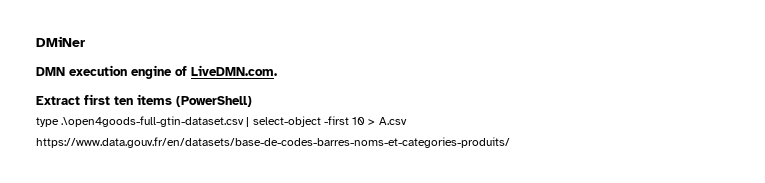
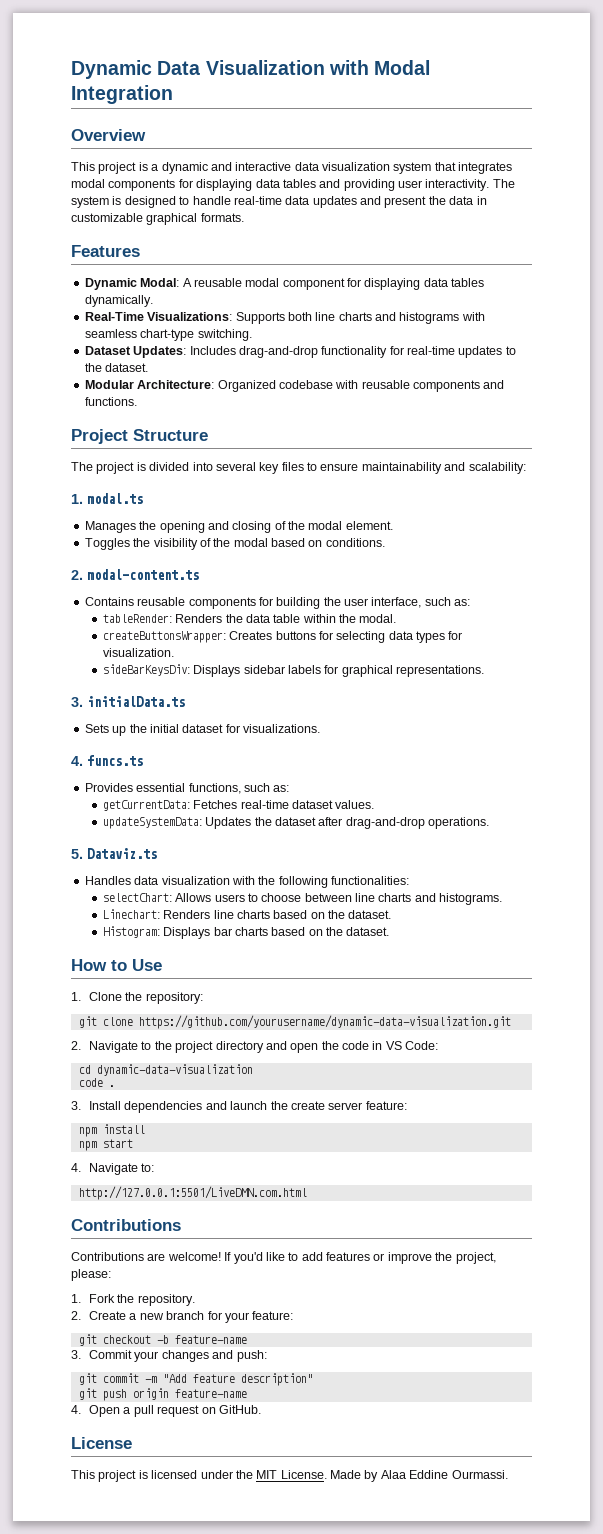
[36,36,85,47] [36,65,277,79] [36,94,252,107] [36,116,407,127] [36,137,510,148] DMiNer // DMN execution engine of LiveDMN.com. // Extract first ten items (PowerShell) // type .\open4goods-full-gtin-dataset.csv | select-object -first 10 > A.csv // https://www.data.gouv.fr/en/datasets/base-de-codes-barres-noms-et-categories-produits/ -> [71,60,431,79] [71,85,173,104] [71,129,146,141] [71,162,513,174] [71,179,515,191] [71,196,487,208] [71,213,244,225] [71,245,140,257] [84,278,485,290] [84,295,153,307] [84,312,485,324] [84,329,252,341] [84,346,516,358] [84,363,149,372] [84,380,505,392] [84,397,137,406] [71,429,208,444] [71,462,526,474] [71,493,143,504] [84,521,393,533] [84,538,385,550] [71,569,199,580] [84,597,471,609] [102,614,397,623] [102,631,463,643] [102,648,174,657] [102,664,485,677] [71,696,185,707] [84,724,320,736] [71,755,143,766] [84,783,290,794] [102,800,375,811] [102,817,490,829] [71,848,157,859] [84,876,409,888] [102,893,503,905] [102,909,392,919] [102,926,390,939] [71,959,162,971] [71,992,203,1004] [78,1015,511,1029] [71,1041,439,1053] [78,1064,253,1076] [78,1078,115,1087] [71,1101,407,1113] [78,1124,145,1137] [78,1139,133,1151] [71,1163,155,1175] [78,1186,307,1200] [71,1219,181,1231] [71,1252,496,1264] [71,1269,111,1281] [71,1294,195,1306] [71,1311,294,1323] [78,1334,247,1346] [71,1350,267,1362] [78,1373,313,1386] [78,1388,247,1401] [71,1405,261,1417] [71,1437,132,1449] [71,1470,508,1482] Dynamic Data Visualization with Modal Integration // Overview // This project is a dynamic and interactive data visualization system that integrates modal components for displaying data tables and providing user interactivity. The system is designed to handle real-time data updates and present the data in customizable graphical formats. // Features // Dynamic Modal: A reusable modal component for displaying data tables dynamically. // Real-Time Visualizations: Supports both line charts and histograms with seamless chart-type switching. // Dataset Updates: Includes drag-and-drop functionality for real-time updates to the dataset. // Modular Architecture: Organized codebase with reusable components and functions. // Project Structure // The project is divided into several key files to ensure maintainability and scalability: // 1. modal.ts // Manages the opening and closing of the modal element. // Toggles the visibility of the modal based on conditions. // 2. modal-content.ts // Contains reusable components for building the user interface, such as: // tableRender: Renders the data table within the modal. // createButtonsWrapper: Creates buttons for selecting data types for visualization. // sideBarKeysDiv: Displays sidebar labels for graphical representations. // 3. initialData.ts // Sets up the initial dataset for visualizations. // 4. funcs.ts // Provides essential functions, such as: // getCurrentData: Fetches real-time dataset values. // updateSystemData: Updates the dataset after drag-and-drop operations. // 5. Dataviz.ts // Handles data visualization with the following functionalities: // selectChart: Allows users to choose between line charts and histograms. // Linechart: Renders line charts based on the dataset. // Histogram: Displays bar charts based on the dataset. // How to Use // 1. Clone the repository: // git clone https://github.com/yourusername/dynamic-data-visualization.git // 2. Navigate to the project directory and open the code in VS Code: // cd dynamic-data-visualization // code . // 3. Install dependencies and launch the create server feature: // npm install // npm start // 4. Navigate to: // http://127.0.0.1:5501/LiveDMN.com.html // Contributions // Contributions are welcome! If you'd like to add features or improve the project, please: // 1. Fork the repository. // 2. Create a new branch for your feature: // git checkout -b feature-name // 3. Commit your changes and push: // git commit -m "Add feature description" // git push origin feature-name // 4. Open a pull request on GitHub. // License // This project is licensed under the MIT License. Made by Alaa Eddine Ourmassi.

